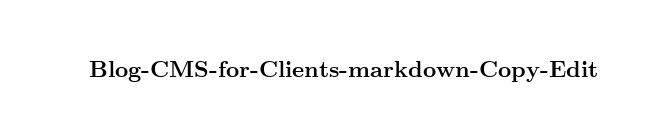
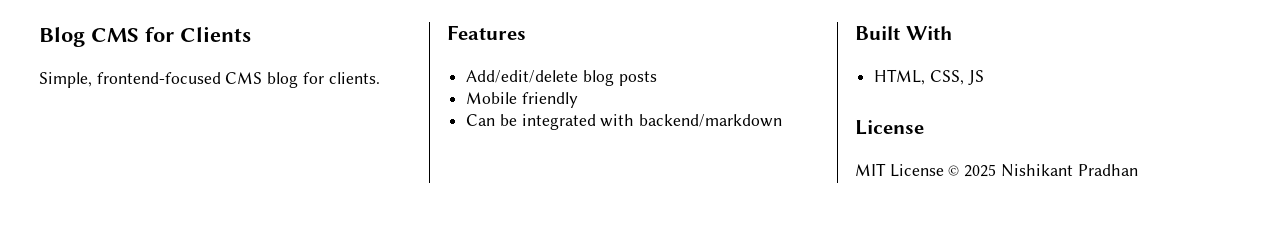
[89,61,598,82] Blog-CMS-for-Clients-markdown-Copy-Edit -> [39,26,251,47] [39,72,380,88] [447,25,526,40] [466,70,657,86] [466,92,578,108] [466,114,783,130] [855,26,952,40] [874,69,984,85] [855,120,924,135] [855,163,1138,177] Blog CMS for Clients // Simple, frontend-focused CMS blog for clients. // Features // Add/edit/delete blog posts // Mobile friendly // Can be integrated with backend/markdown // Built With // HTML, CSS, JS // License // MIT License © 2025 Nishikant Pradhan

